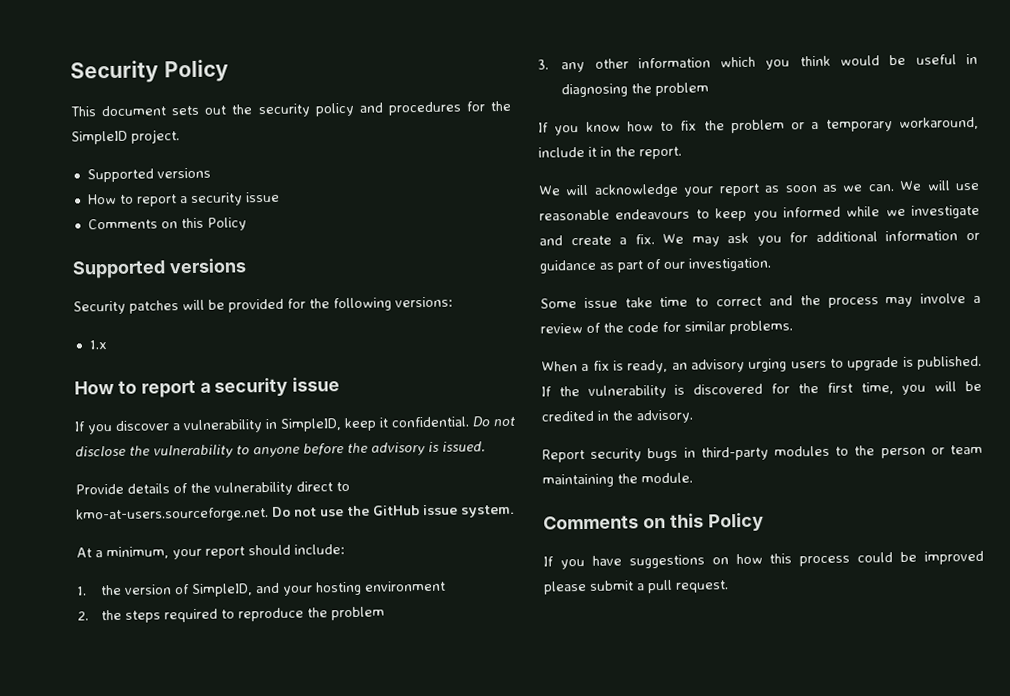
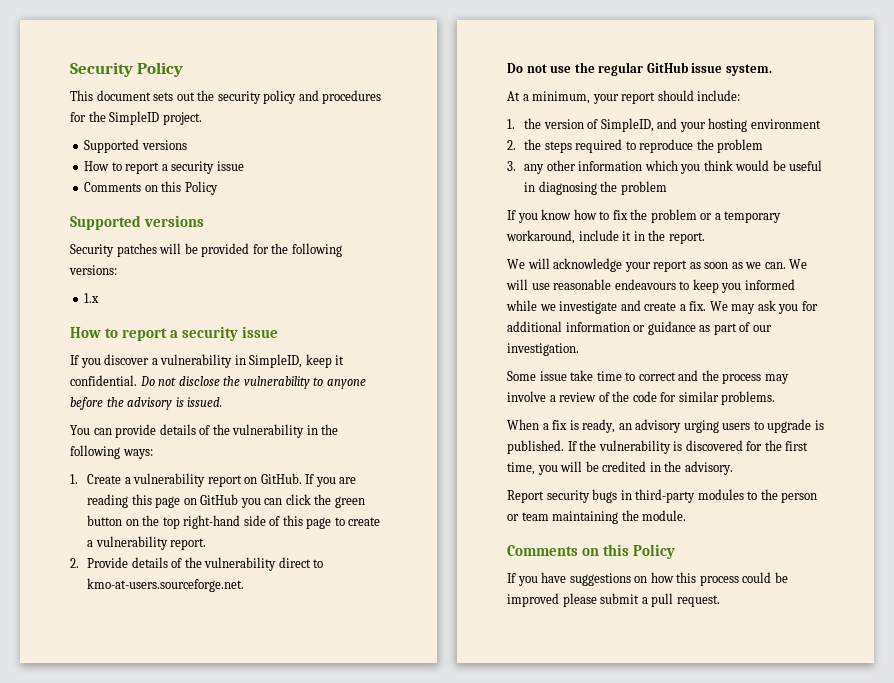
(486, 447) none -> [70,424,339,438] [70,445,153,459] [70,473,357,487] [87,494,365,508] [87,515,381,529] [87,536,207,550] [70,558,79,568] You can provide details of the vulnerability in the following ways: // 1. Create a vulnerability report on GitHub. If you are reading this page on GitHub you can click the green button on the top right-hand side of this page to create a vulnerability report. // 2.
(269, 515) none -> (245, 585) //
(370, 511) none -> [598,62,644,76] regular

